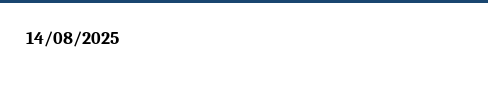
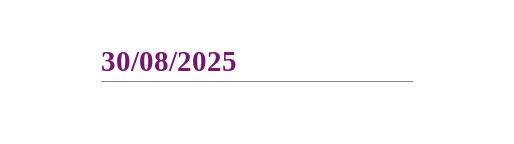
[26,31,119,47] 14/08/2025 -> [101,52,237,71] 30/08/2025

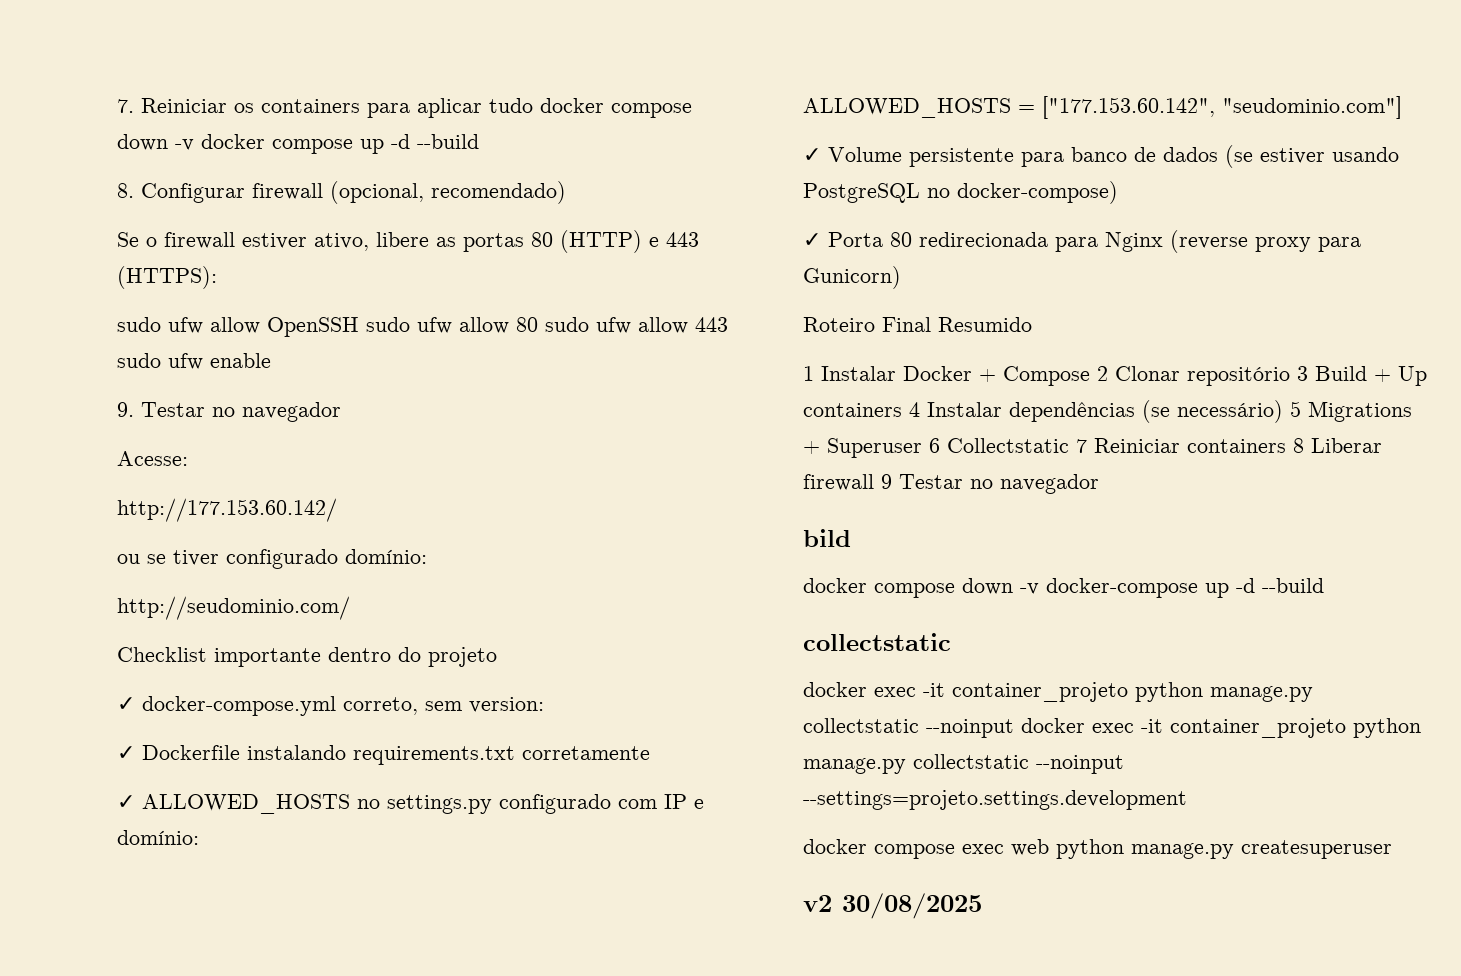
(101, 61) none -> [117,98,692,118] [117,134,479,154] [117,181,566,204] [117,230,699,253] [117,266,217,289] [117,317,728,337] [117,353,271,370] [117,402,341,422] [117,451,188,466] [117,498,337,522] [117,549,427,569] [117,596,350,620] [117,647,497,667] [117,696,544,716] [117,745,650,765] [117,794,704,814] [117,830,199,845] [803,96,1402,119] [803,145,1399,168] [803,181,1118,204] [803,230,1361,253] [803,266,901,289] [803,317,1032,332] [803,366,1427,386] [803,400,1412,423] [803,438,1382,458] [803,474,1099,494] [803,529,851,547] [803,578,1324,598] [803,633,951,651] [803,682,1313,702] [803,718,1421,738] [803,754,1124,774] [803,790,1187,810] [803,839,1392,859] [803,895,832,912] 7. Reiniciar os containers para aplicar tudo docker compose down -v docker compose up -d --build // 8. Configurar firewall (opcional, recomendado) // Se o firewall estiver ativo, libere as portas 80 (HTTP) e 443 (HTTPS): // sudo ufw allow OpenSSH sudo ufw allow 80 sudo ufw allow 443 sudo ufw enable // 9. Testar no navegador // Acesse: // http://177.153.60.142/ // ou se tiver configurado domínio: // http://seudominio.com/ // Checklist importante dentro do projeto // ✓ docker-compose.yml correto, sem version: // ✓ Dockerfile instalando requirements.txt corretamente // ✓ ALLOWED_HOSTS no settings.py configurado com IP e domínio: // ALLOWED_HOSTS = ["177.153.60.142", "seudominio.com"] // ✓ Volume persistente para banco de dados (se estiver usando PostgreSQL no docker-compose) // ✓ Porta 80 redirecionada para Nginx (reverse proxy para Gunicorn) // Roteiro Final Resumido // 1 Instalar Docker + Compose 2 Clonar repositório 3 Build + Up containers 4 Instalar dependências (se necessário) 5 Migrations + Superuser 6 Collectstatic 7 Reiniciar containers 8 Liberar firewall 9 Testar no navegador // bild // docker compose down -v docker-compose up -d --build // collectstatic // docker exec -it container_projeto python manage.py collectstatic --noinput docker exec -it container_projeto python manage.py collectstatic --noinput --settings=projeto.settings.development // docker compose exec web python manage.py createsuperuser // v2

